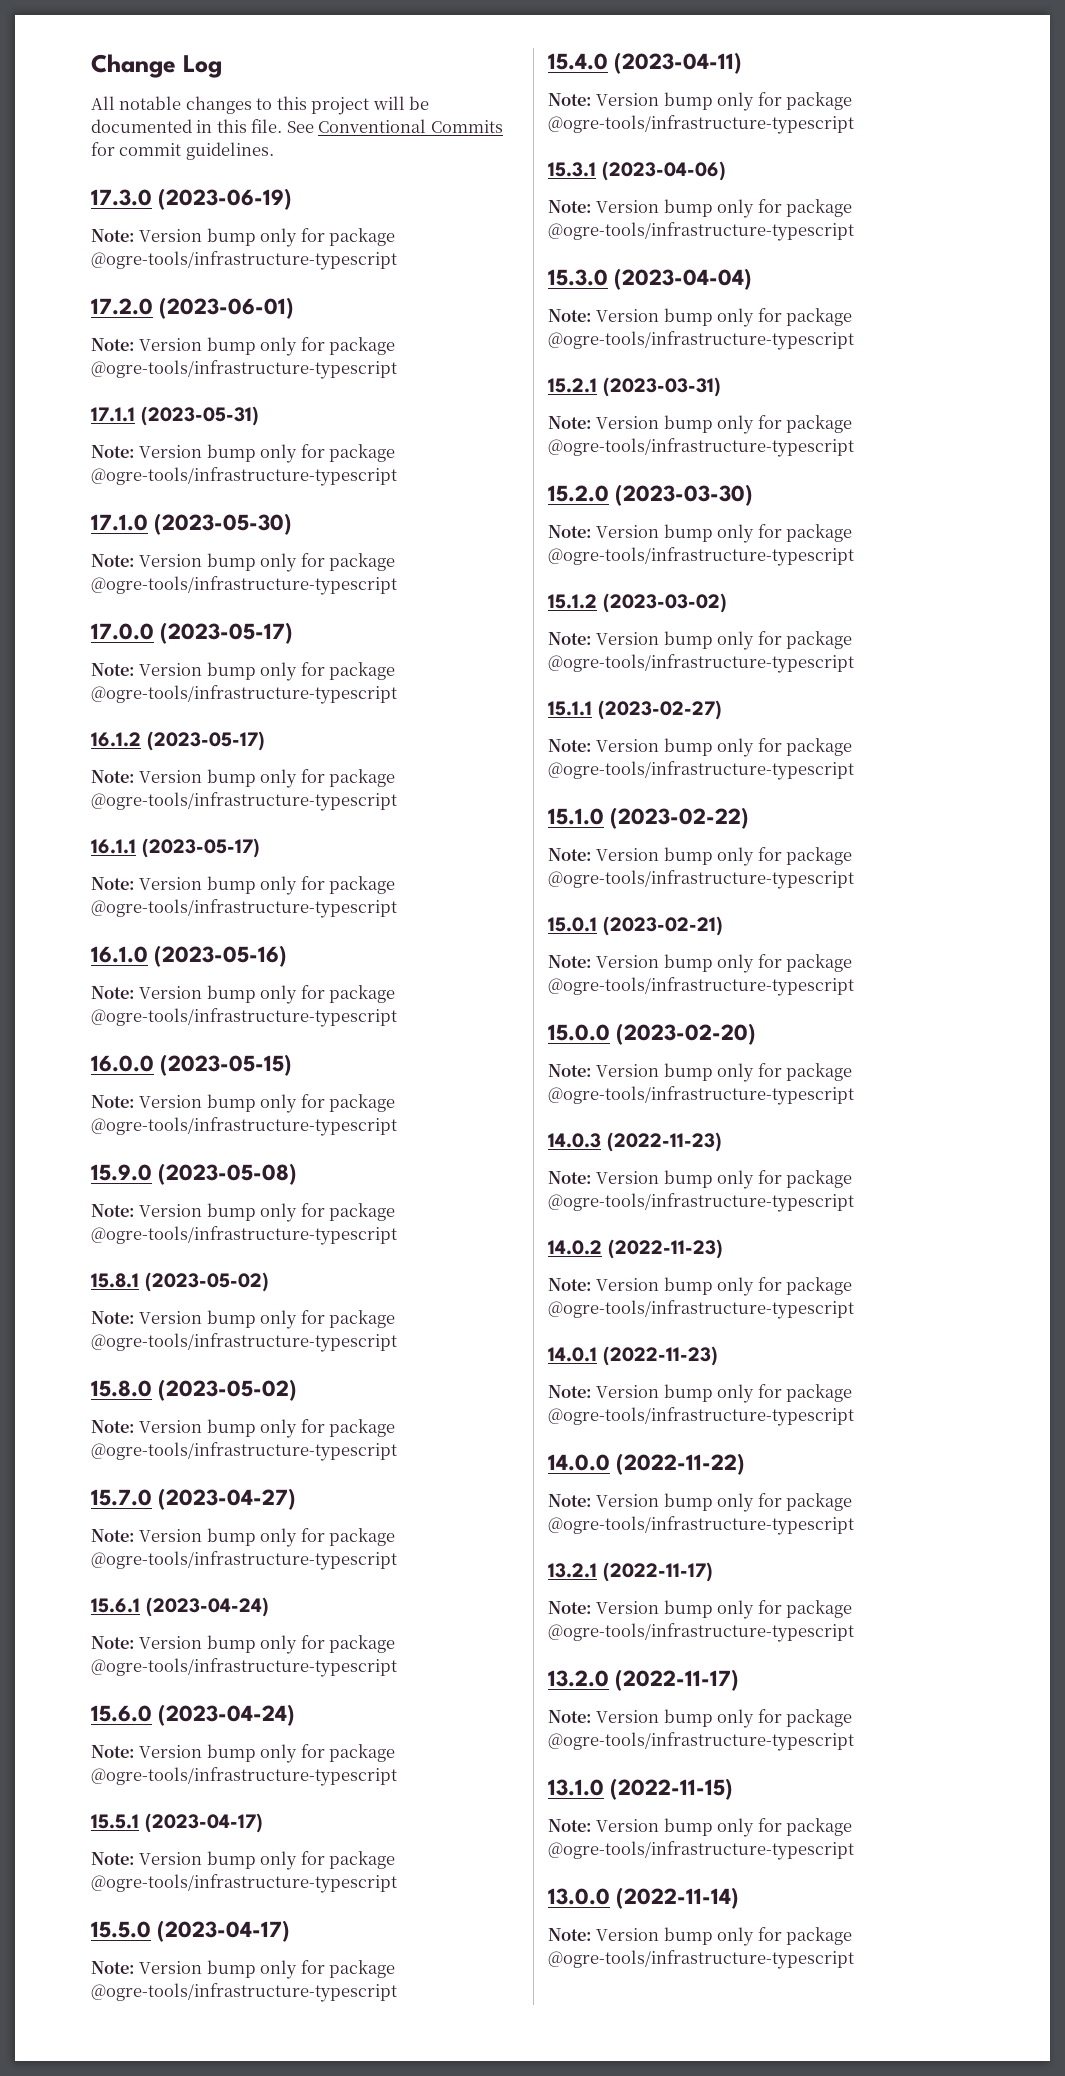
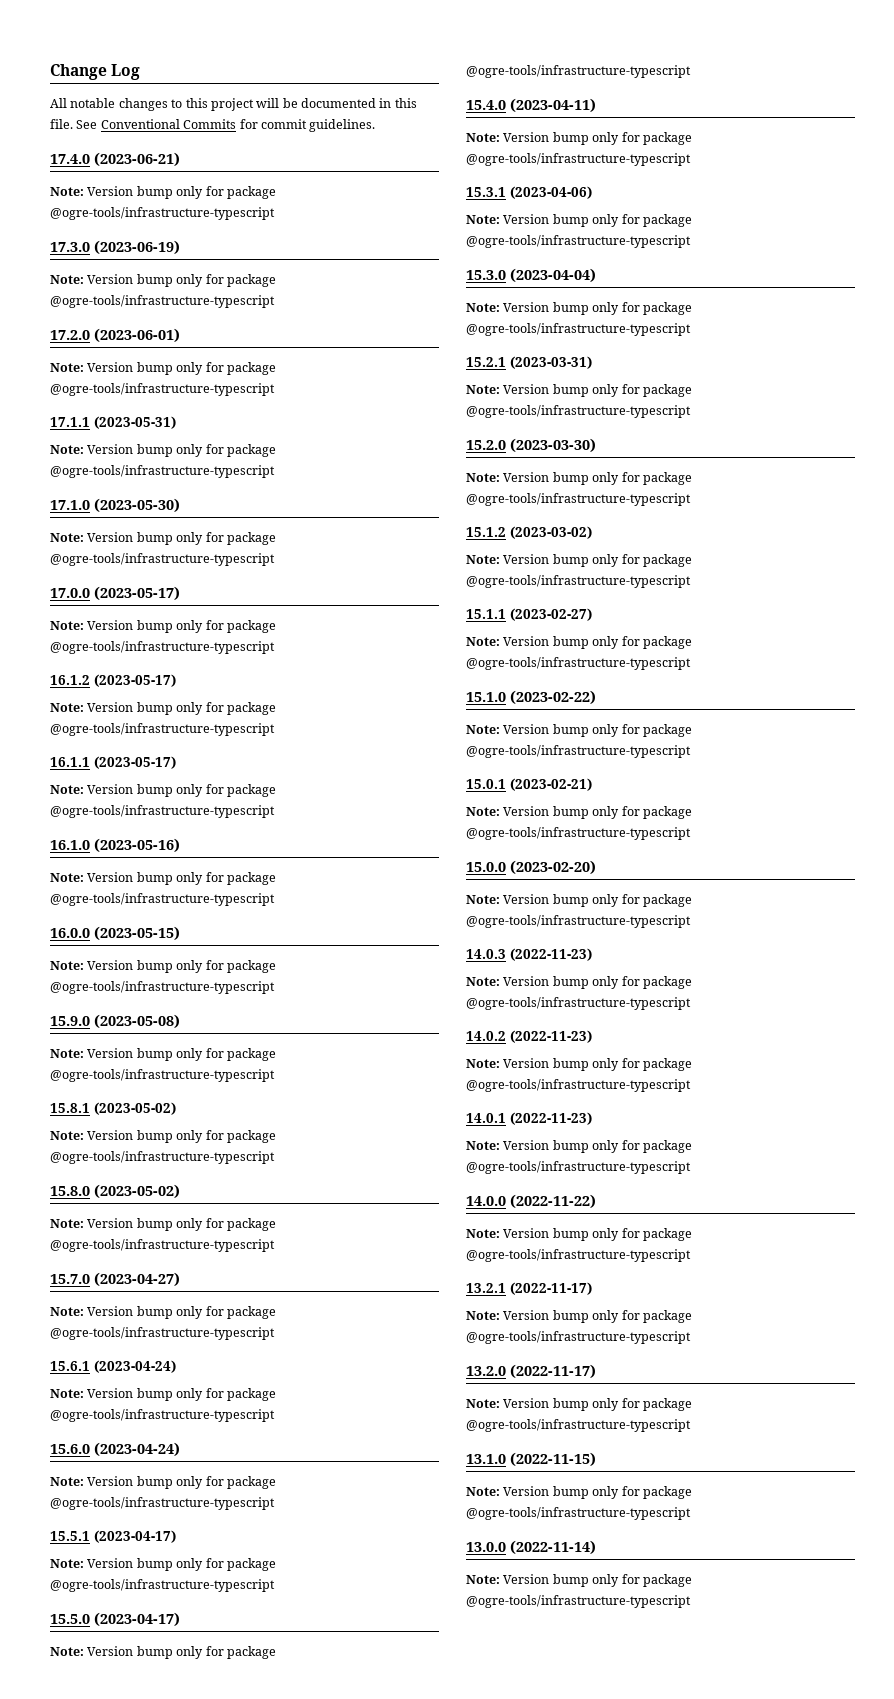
(274, 151) none -> [50,152,180,167] [50,186,276,199] [50,207,275,220] // 17.4.0 (2023-06-21) // Note: Version bump only for package @ogre-tools/infrastructure-typescript

